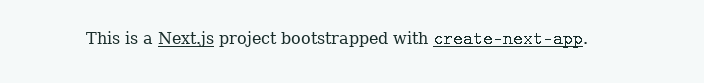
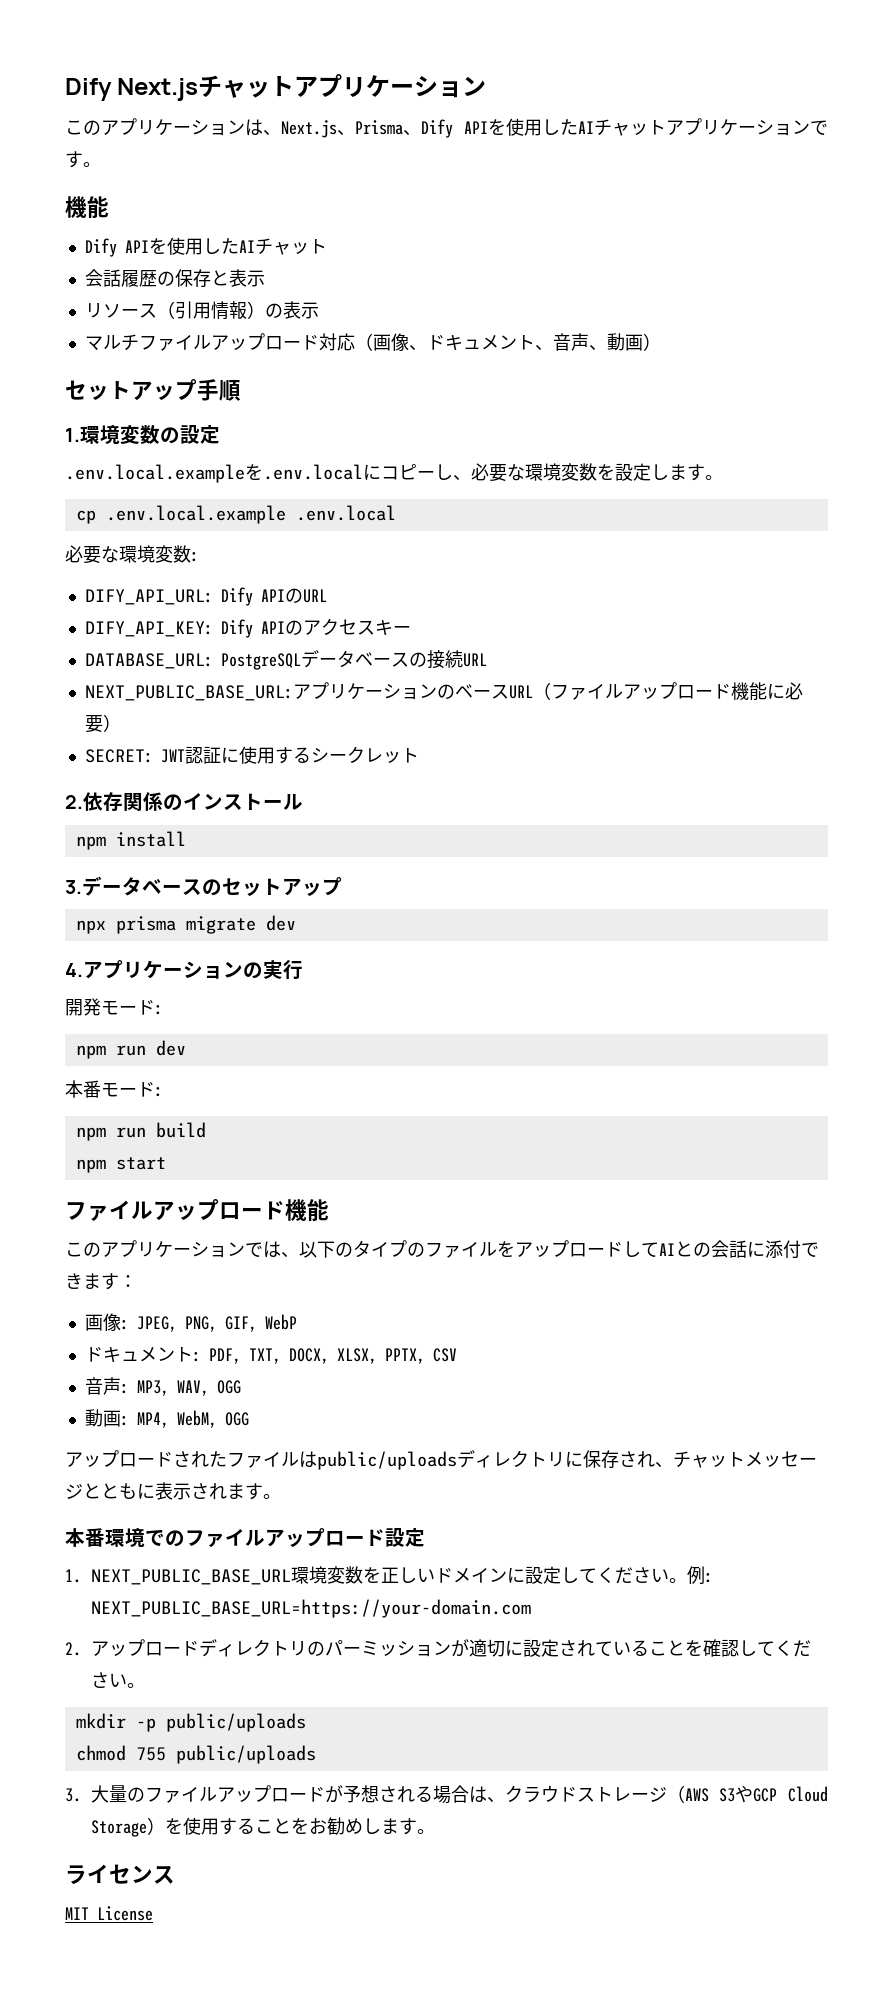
[86,30,588,48] This is a Next.js project bootstrapped with create-next-app. -> [65,74,487,101] [65,118,828,138] [65,151,101,168] [65,196,109,218] [84,237,327,257] [84,269,265,287] [84,301,319,320] [84,333,661,351] [65,379,241,401] [65,425,220,445] [65,463,723,483] [75,505,396,524] [65,545,199,564] [84,587,327,606] [84,618,411,638] [84,650,487,670] [84,682,803,701] [84,714,121,733] [84,746,419,764] [65,792,303,811] [75,831,186,850] [65,876,342,896] [75,915,296,934] [65,960,303,980] [65,998,163,1016] [75,1040,186,1059] [65,1080,163,1098] [75,1122,206,1141] [75,1157,166,1173] [65,1199,329,1221] [65,1240,819,1259] [65,1273,137,1290] [84,1313,297,1332] [84,1346,457,1364] [84,1377,241,1396] [84,1409,249,1428] [65,1450,817,1470] [65,1482,281,1500] [65,1528,425,1548] [65,1566,713,1585] [90,1599,531,1618] [65,1639,811,1657] [90,1672,145,1688] [75,1713,306,1732] [75,1745,316,1764] [65,1785,828,1804] [90,1817,435,1837] [65,1864,175,1885] [65,1906,153,1921] Dify Next.jsチャットアプリケーション // このアプリケーションは、Next.js、Prisma、Dify APIを使用したAIチャットアプリケーションです。 // 機能 // Dify APIを使用したAIチャット // 会話履歴の保存と表示 // リソース（引用情報）の表示 // マルチファイルアップロード対応（画像、ドキュメント、音声、動画） // セットアップ手順 // 1.環境変数の設定 // .env.local.exampleを.env.localにコピーし、必要な環境変数を設定します。 // cp .env.local.example .env.local // 必要な環境変数: // DIFY_API_URL: Dify APIのURL // DIFY_API_KEY: Dify APIのアクセスキー // DATABASE_URL: PostgreSQLデータベースの接続URL // NEXT_PUBLIC_BASE_URL:アプリケーションのベースURL（ファイルアップロード機能に必要） // SECRET: JWT認証に使用するシークレット // 2.依存関係のインストール // npm install // 3.データベースのセットアップ // npx prisma migrate dev // 4.アプリケーションの実行 // 開発モード: // npm run dev // 本番モード: // npm run build // npm start // ファイルアップロード機能 // このアプリケーションでは、以下のタイプのファイルをアップロードしてAIとの会話に添付できます： // 画像: JPEG, PNG, GIF, WebP // ドキュメント: PDF, TXT, DOCX, XLSX, PPTX, CSV // 音声: MP3, WAV, OGG // 動画: MP4, WebM, OGG // アップロードされたファイルはpublic/uploadsディレクトリに保存され、チャットメッセージとともに表示されます。 // 本番環境でのファイルアップロード設定 // 1. NEXT_PUBLIC_BASE_URL環境変数を正しいドメインに設定してください。例: NEXT_PUBLIC_BASE_URL=https://your-domain.com // 2.アップロードディレクトリのパーミッションが適切に設定されていることを確認してください。 // mkdir -p public/uploads // chmod 755 public/uploads // 3.大量のファイルアップロードが予想される場合は、クラウドストレージ（AWS S3やGCP Cloud Storage）を使用することをお勧めします。 // ライセンス // MIT License

